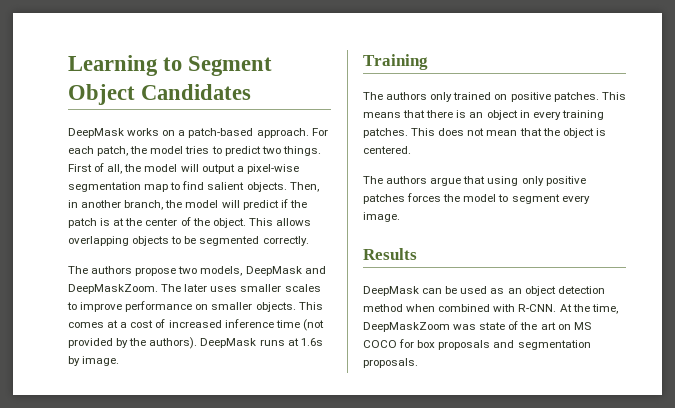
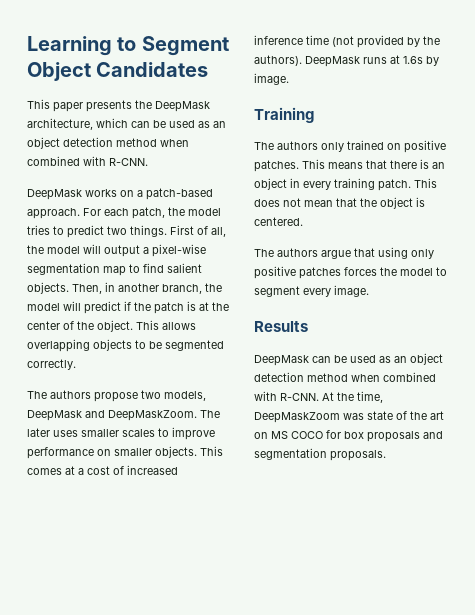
(252, 92) none -> [27,99,210,112] [27,118,226,130] [27,137,189,149] [27,156,148,166] // This paper presents the DeepMask architecture, which can be used as an object detection method when combined with R-CNN.
[363,128,408,138] patches. -> [378,179,411,191] patch.

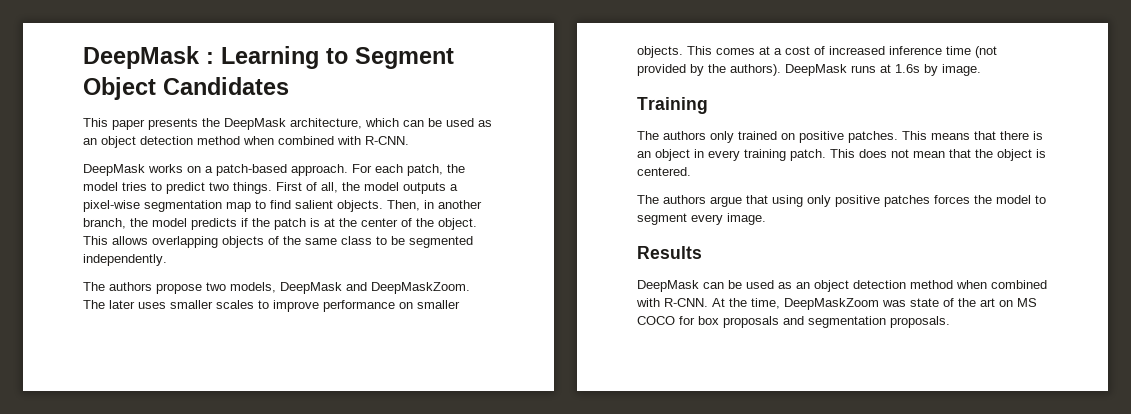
(27, 46) none -> [83,46,214,69] DeepMask :
[83,244,140,257] will output -> [403,182,446,194] outputs
[63,301,121,314] will predict -> [191,218,237,230] predicts
(132, 345) none -> [268,236,372,245] of the same class
[27,359,76,370] correctly. -> [83,254,167,266] independently.

